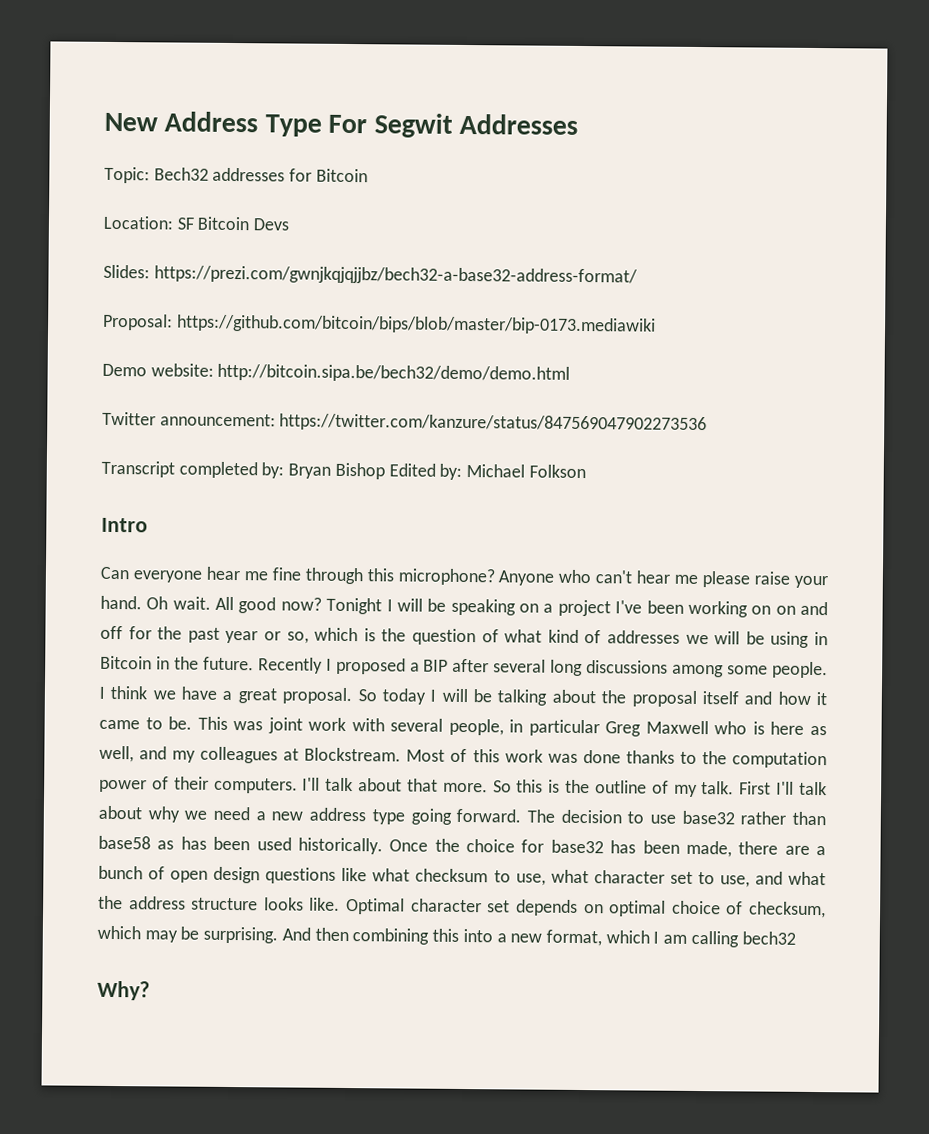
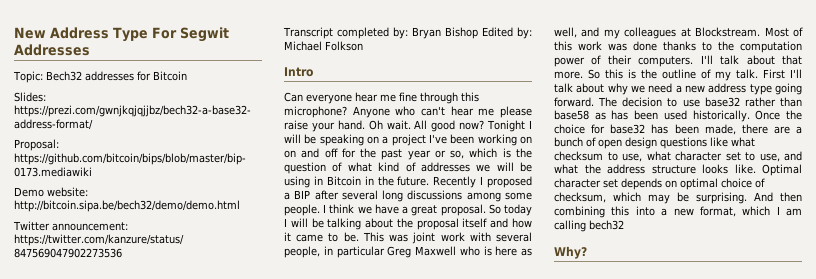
[103,215,290,231] // Location: SF Bitcoin Devs -> (187, 76) none

